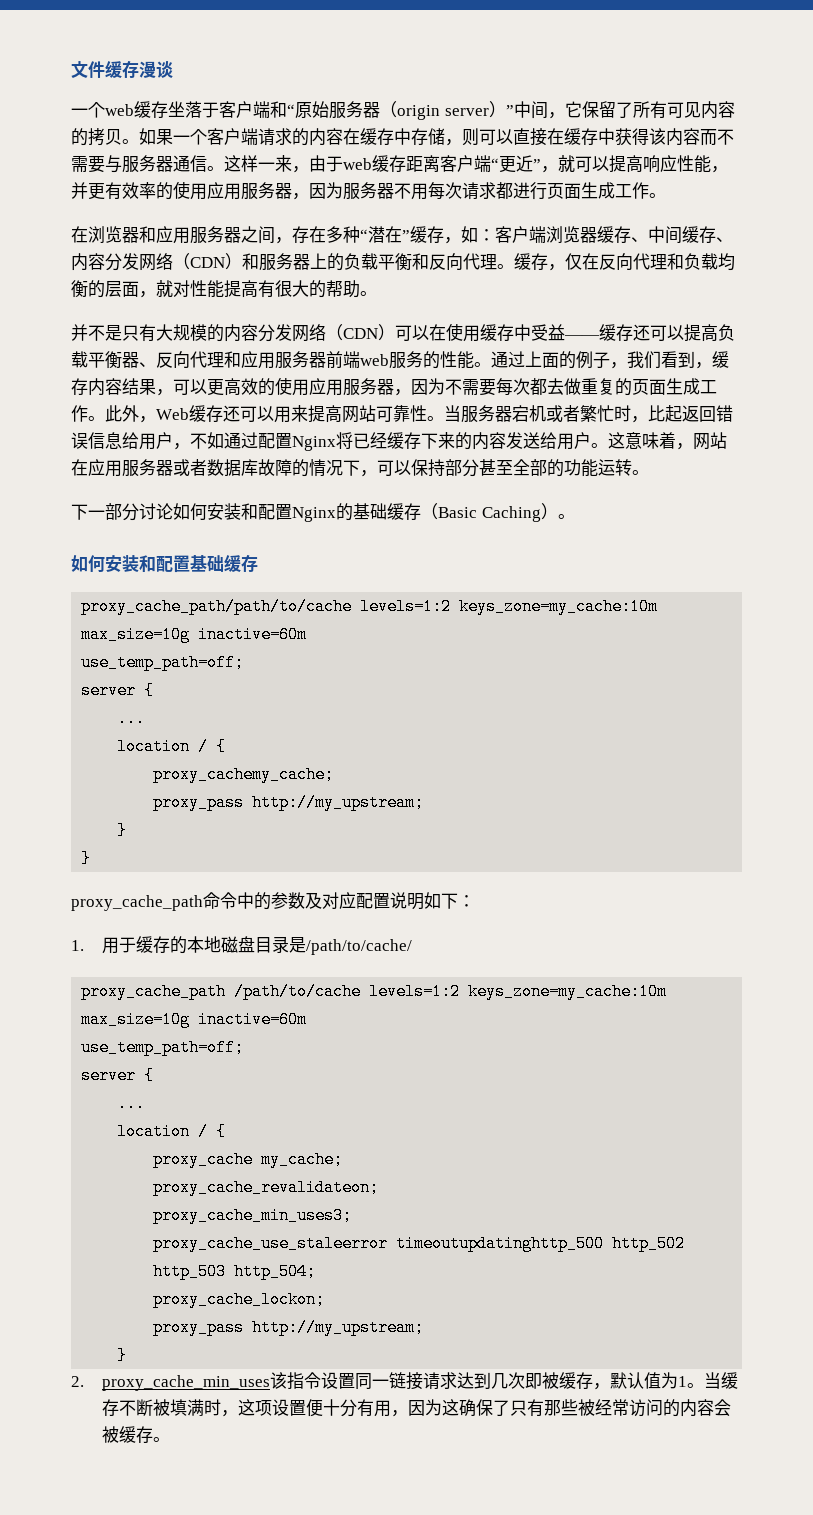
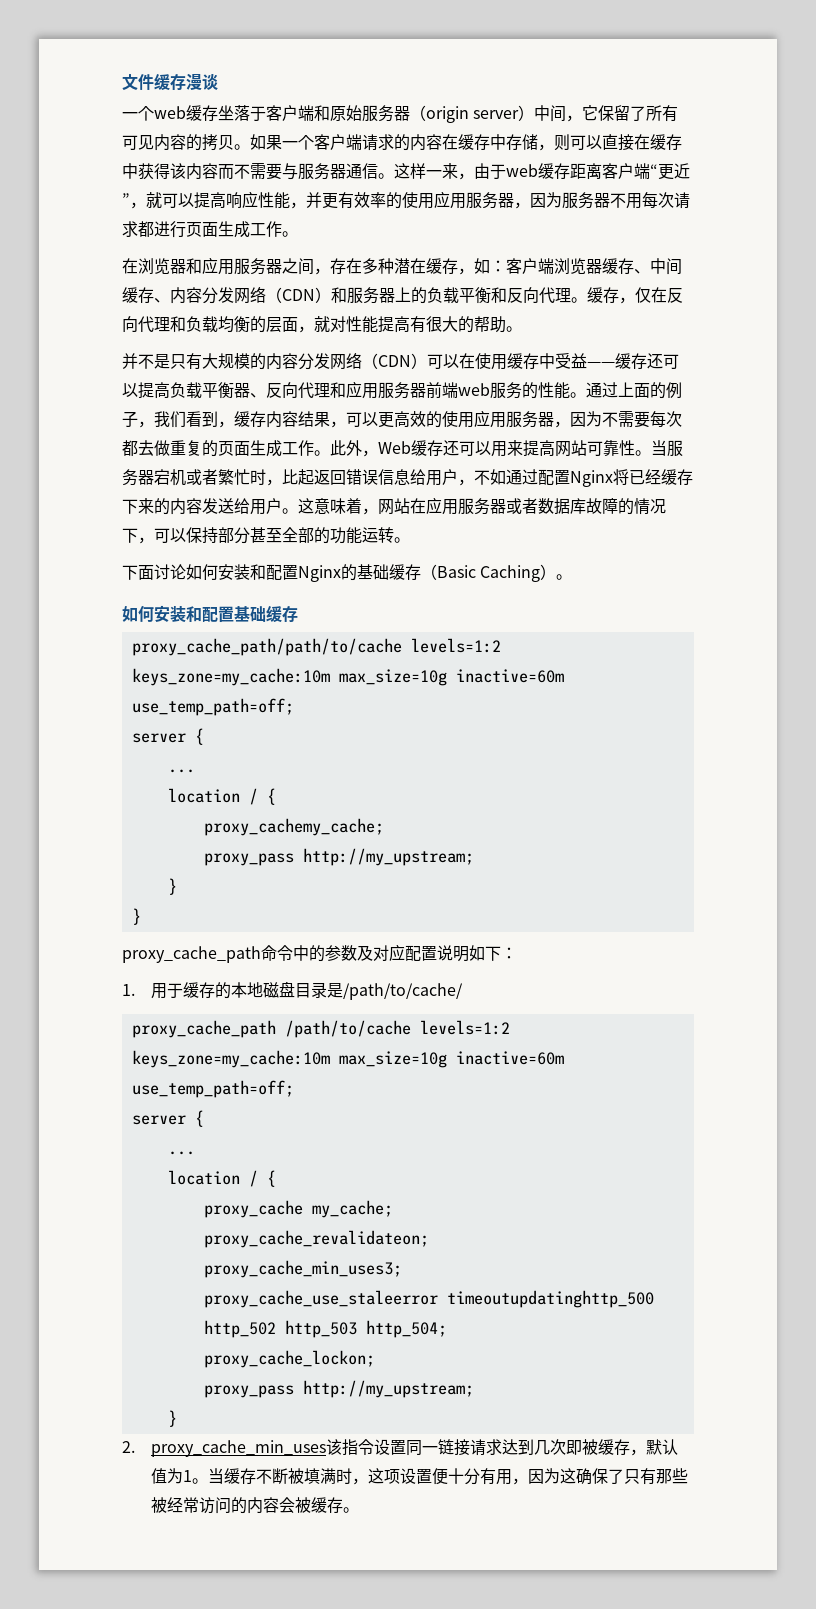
[287,104,295,116] “ -> (330, 113) none
[505,105,514,116] ” -> (535, 113) none
[360,226,410,243] “潜在” -> [394,258,426,274] 潜在
[88,503,139,521] 一部分 -> [138,565,154,580] 面

